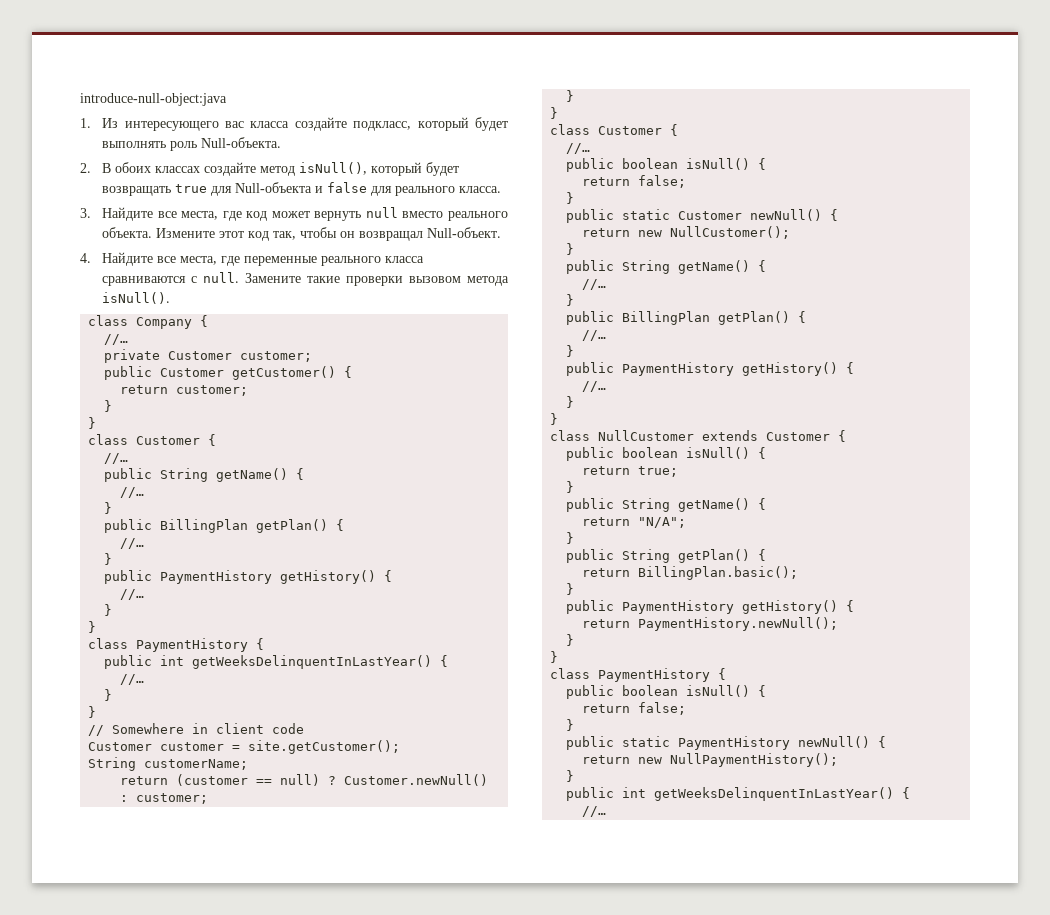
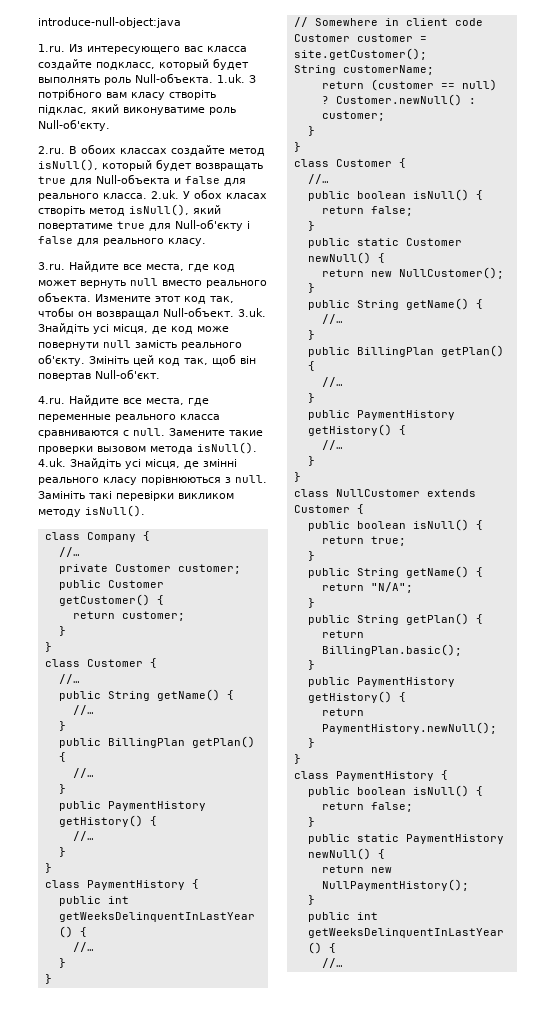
[80,118,91,128] 1. -> [38,44,65,52] 1.ru.
[80,163,91,173] // 2. -> [217,74,256,83] [38,88,216,100] [38,104,236,115] [38,119,110,131] [38,146,65,154] 1.uk. З потрібного вам класу створіть підклас, який виконуватиме роль Null-об'єкту. // 2.ru.
[80,208,91,218] // 3. -> [151,189,267,199] [38,204,221,216] [38,219,250,231] [38,236,206,246] [38,262,65,270] 2.uk. У обох класах створіть метод isNull(), який повертатиме true для Null-об'єкту і false для реального класу. // 3.ru.
[80,253,91,263] // 4. -> [238,308,266,317] [38,323,229,334] [38,340,242,350] [38,354,256,366] [38,369,160,381] [38,396,65,404] 3.uk. Знайдіть усі місця, де код може повернути null замість реального об'єкту. Змініть цей код так, щоб він повертав Null-об'єкт. // 4.ru.
(171, 298) none -> [38,458,237,469] [38,475,267,485] [38,491,234,501] [38,505,145,517] 4.uk. Знайдіть усі місця, де змінні реального класу порівнюються з null. Замініть такі перевірки викликом методу isNull().

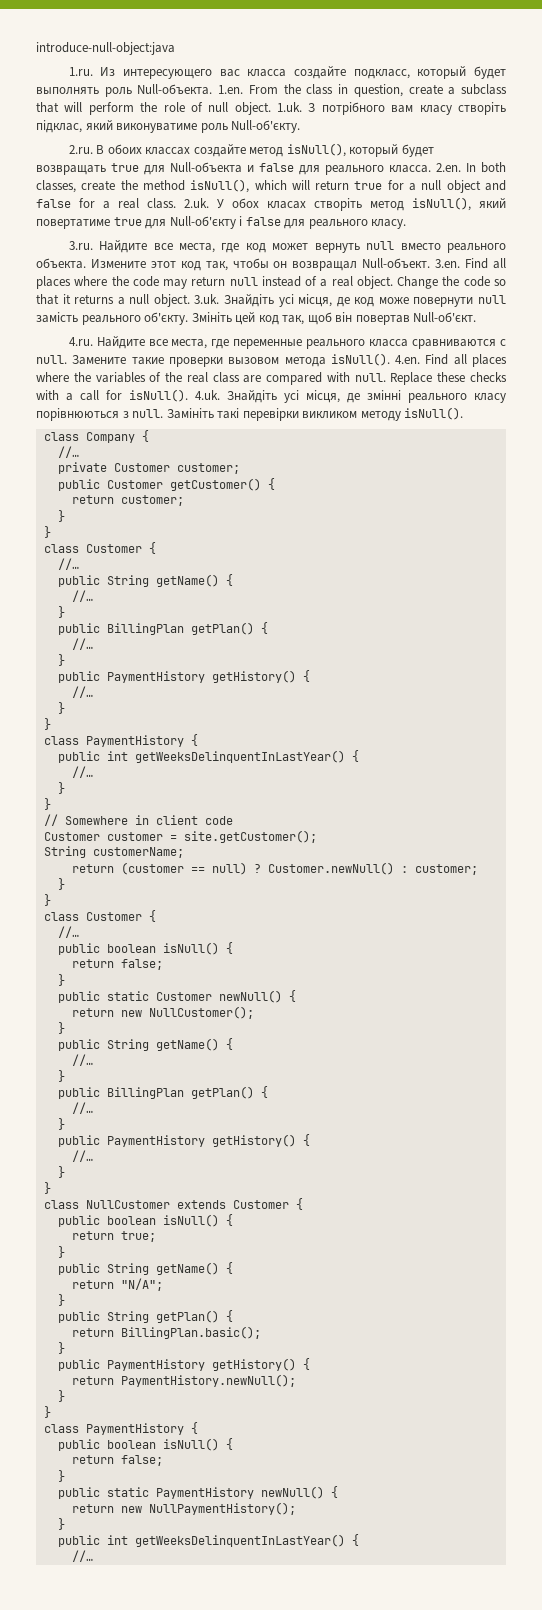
(213, 78) none -> [218,84,508,97] [36,102,271,115] 1.en. From the class in question, create a subclass that will perform the role of null object.
(147, 196) none -> [436,162,506,173] [36,179,507,193] [36,198,176,209] 2.en. In both classes, create the method isNull(), which will return true for a null object and false for a real class.
(234, 312) none -> [435,258,507,269] [36,276,506,289] [36,294,190,307] 3.en. Find all places where the code may return null instead of a real object. Change the code so that it returns a null object.
(257, 448) none -> [395,354,508,367] [36,372,508,385] [36,389,188,402] 4.en. Find all places where the variables of the real class are compared with null. Replace these checks with a call for isNull().

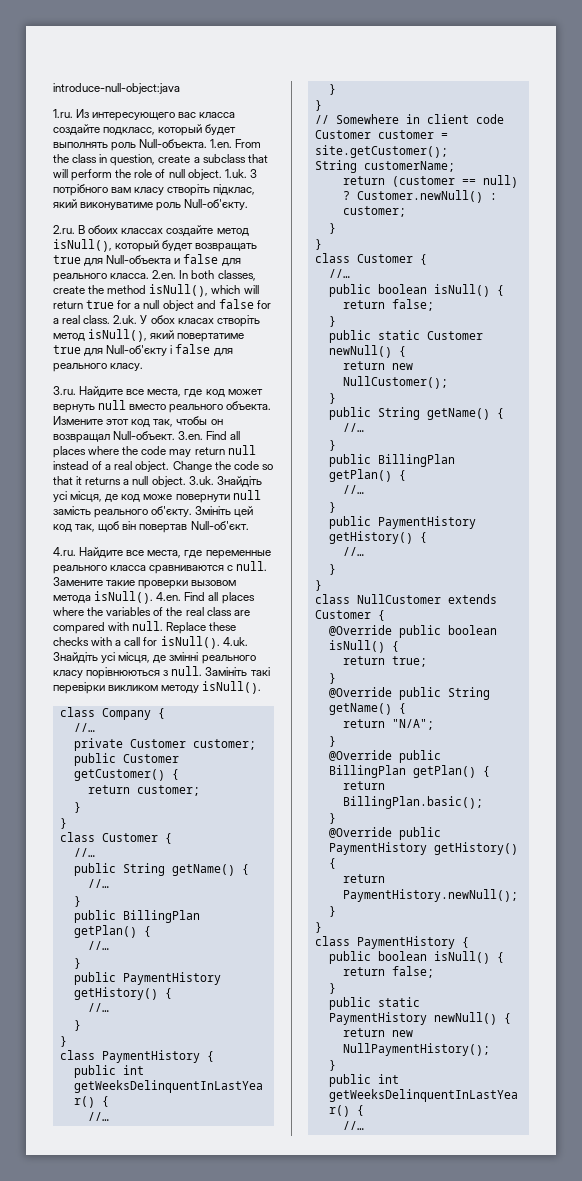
(303, 1204) none -> [328,625,392,636] @Override
(65, 1252) none -> [328,687,392,698] @Override
[57,1311,149,1323] public String -> [328,750,441,763] [328,765,406,778] @Override public BillingPlan
(65, 1348) none -> [328,827,392,838] @Override

